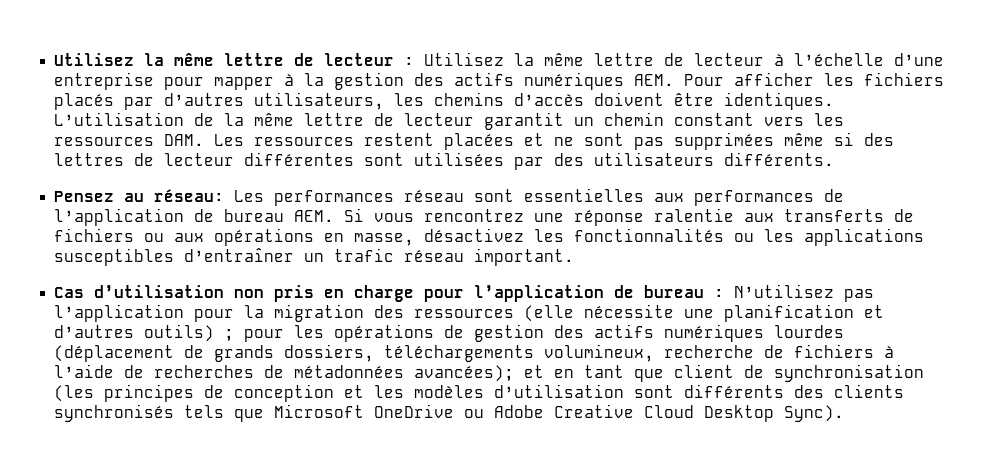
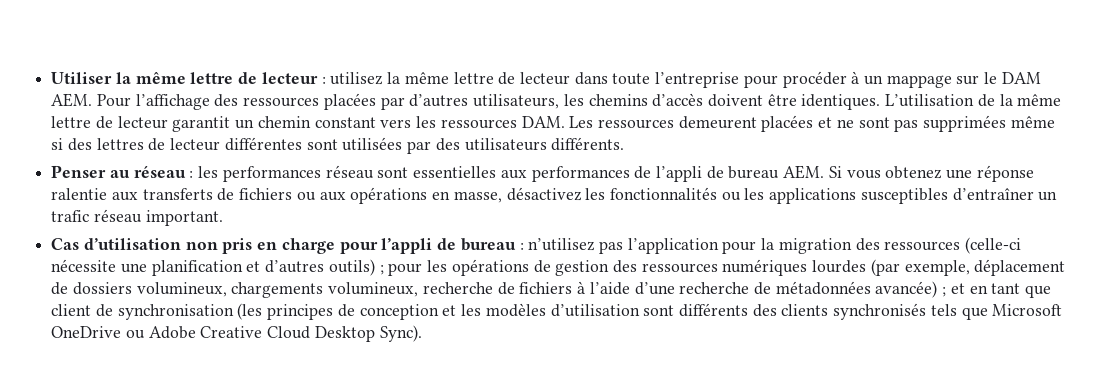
[54,53,135,66] Utilisez -> [51,72,113,84] Utiliser
[424,52,945,66] [54,72,945,90] [54,93,115,110] Utilisez la même lettre de lecteur à l’échelle d’une entreprise pour mapper à la gestion des actifs numériques AEM. Pour afficher les fichiers placés -> [330,71,1041,88] [51,93,376,110] utilisez la même lettre de lecteur dans toute l’entreprise pour procéder à un mappage sur le DAM AEM. Pour l’affichage des ressources placées
[364,133,435,146] restent -> [678,116,757,129] demeurent
[54,189,265,202] Pensez au réseau: Les -> [51,165,219,178] Penser au réseau : les
[54,208,185,226] l’application -> [655,166,702,182] l’appli
[424,209,525,222] rencontrez -> [885,166,943,179] obtenez
[474,285,605,302] l’application -> [381,238,433,254] l’appli
[734,284,835,298] N’utilisez -> [528,238,596,251] n’utilisez
[524,305,575,322] (elle -> [965,237,1022,254] (celle-ci
[594,324,655,338] actifs -> [641,263,718,273] ressources
[54,344,535,362] (déplacement de grands dossiers, téléchargements -> [870,259,1066,276] [51,282,324,298] (par exemple, déplacement de dossiers volumineux, chargements
[124,365,515,382] de recherches de métadonnées avancées); -> [634,281,947,298] d’une recherche de métadonnées avancée) ;

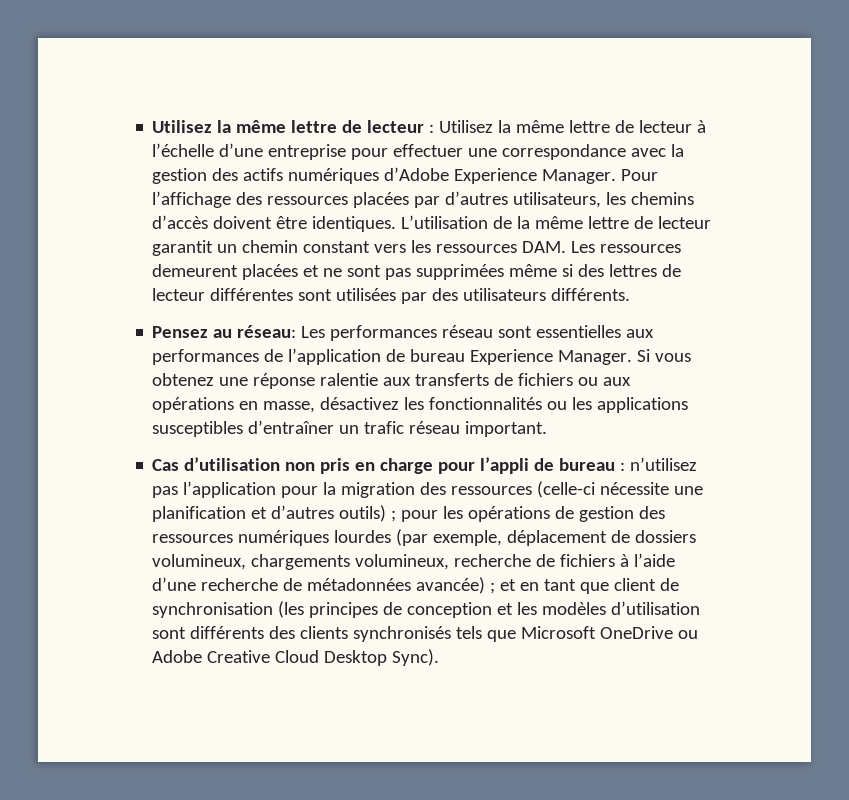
[51,72,113,84] Utiliser -> [152,120,213,133] Utilisez
[330,71,1041,88] [51,93,93,107] utilisez la même lettre de lecteur dans toute l’entreprise pour procéder à un mappage sur le DAM AEM. -> [439,120,707,133] [152,143,685,160] [152,167,617,184] Utilisez la même lettre de lecteur à l’échelle d’une entreprise pour effectuer une correspondance avec la gestion des actifs numériques d’Adobe Experience Manager.
[51,165,219,178] Penser au réseau : les -> [152,325,326,338] Pensez au réseau: Les
[655,165,825,182] l’appli de bureau AEM. -> [288,348,633,365] l’application de bureau Experience Manager.

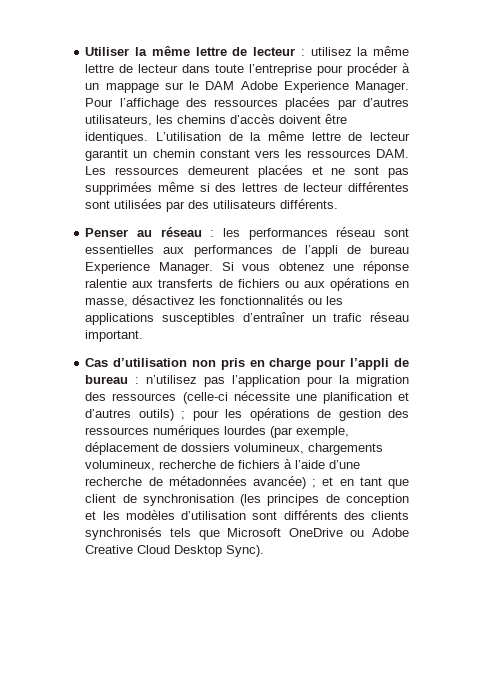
[152,120,213,133] Utilisez -> [85,47,130,56] Utiliser
[439,120,707,133] [152,143,685,160] [152,167,450,184] Utilisez la même lettre de lecteur à l’échelle d’une entreprise pour effectuer une correspondance avec la gestion des actifs numériques d’Adobe -> [310,46,409,56] [85,63,410,76] [85,81,278,93] utilisez la même lettre de lecteur dans toute l’entreprise pour procéder à un mappage sur le DAM Adobe
[152,325,326,338] Pensez au réseau: Les -> [85,227,240,237] Penser au réseau : les
[288,348,382,365] l’application -> [304,245,338,257] l’appli

